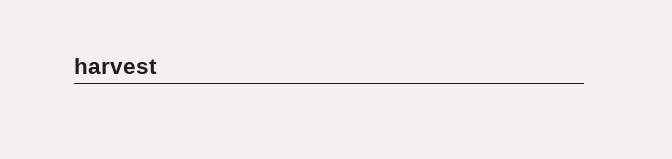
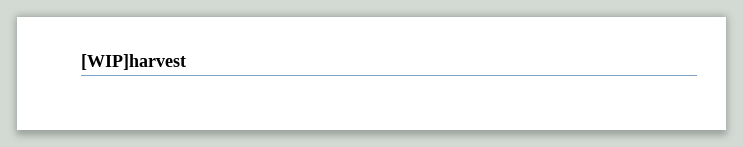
[74,58,157,74] harvest -> [81,54,186,70] [WIP]harvest

